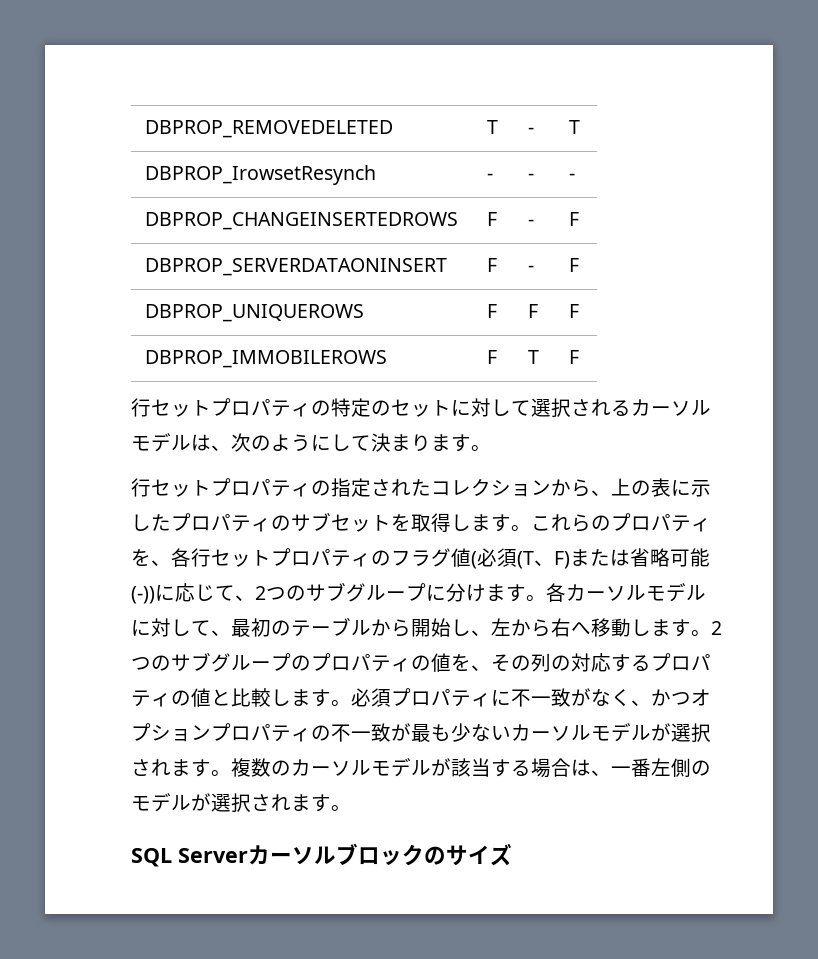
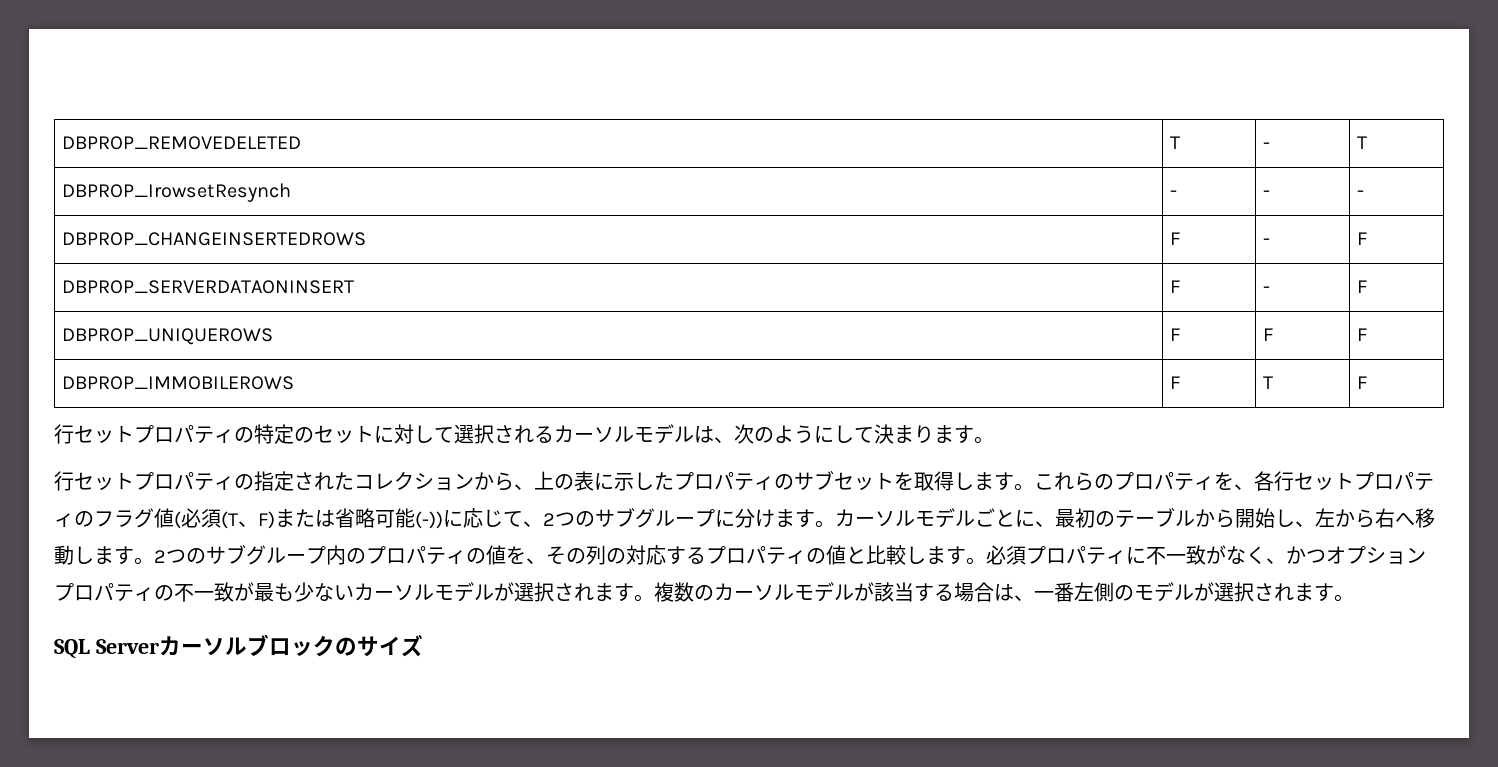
[546,583,706,602] [131,618,211,637] 各カーソルモデルに対して -> [835,508,1035,528] カーソルモデルごとに
(291, 662) none -> [326,545,346,565] 内

